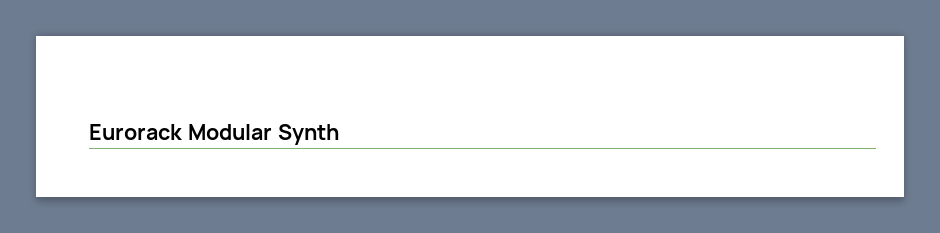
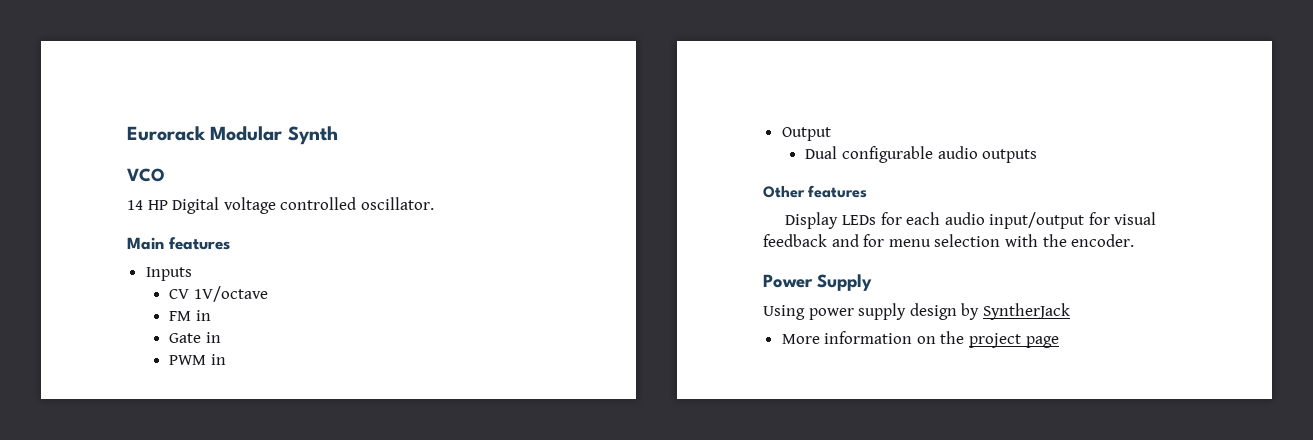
(339, 134) none -> [127,168,165,182] [127,197,434,214] [127,237,230,250] [145,267,192,281] [169,286,268,302] [169,310,211,321] [169,332,221,343] [169,354,226,365] [781,127,831,141] [805,146,1038,163] [763,185,868,198] [785,212,1157,229] [763,234,1135,247] [763,274,872,291] [763,303,1070,320] [781,331,1059,348] // VCO // 14 HP Digital voltage controlled oscillator. // Main features // Inputs // CV 1V/octave // FM in // Gate in // PWM in // Output // Dual configurable audio outputs // Other features // Display LEDs for each audio input/output for visual feedback and for menu selection with the encoder. // Power Supply // Using power supply design by SyntherJack // More information on the project page

